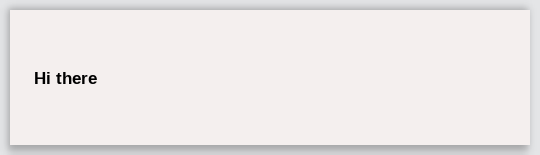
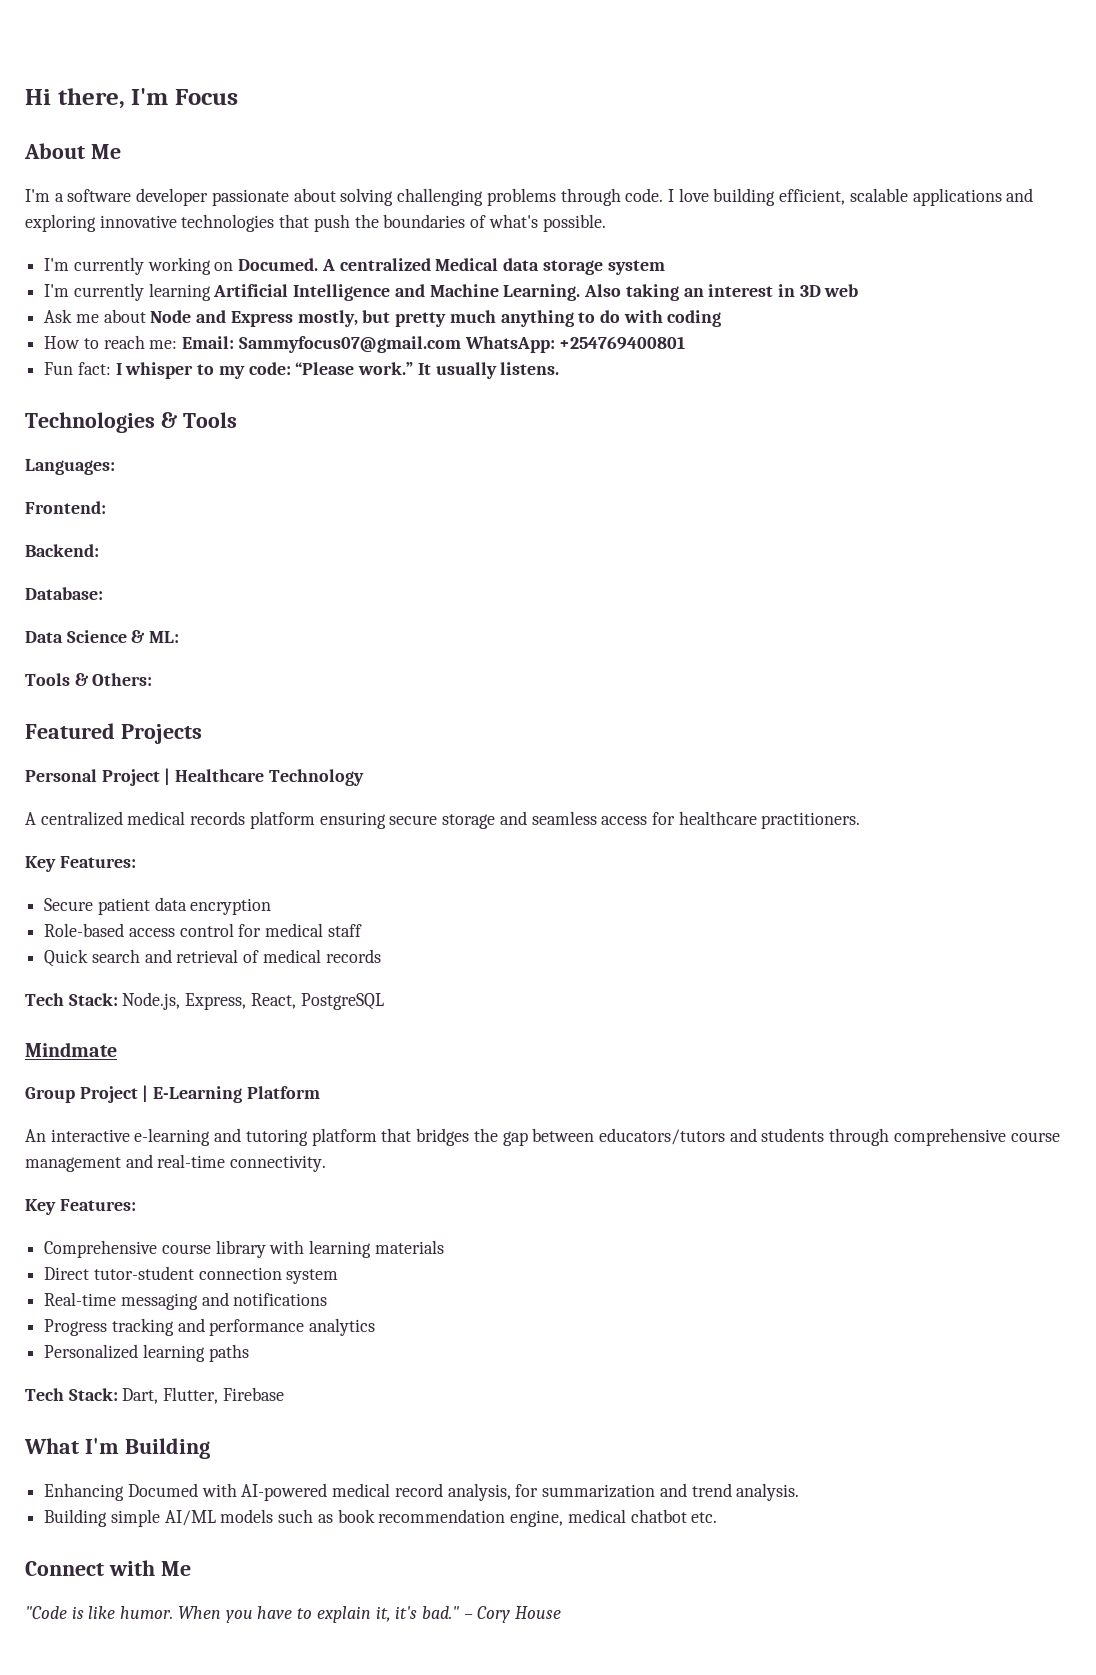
[56,72,97,84] there -> [57,88,238,109] [24,143,121,159] [25,188,1034,206] [25,214,606,232] [44,257,665,275] [44,283,859,301] [44,309,722,327] [44,335,686,353] [44,362,560,379] [25,412,237,433] [25,459,115,475] [25,501,106,514] [25,544,99,557] [25,587,103,600] [25,630,180,643] [25,673,153,686] [25,723,202,744] [25,768,364,786] [25,811,861,829] [25,856,136,872] [44,897,272,915] [44,923,362,937] [44,949,381,967] [25,992,384,1010] [25,1042,117,1057] [25,1085,320,1103] [25,1128,1060,1146] [25,1154,327,1172] [25,1199,136,1215] [44,1240,444,1258] [44,1266,339,1284] [44,1292,328,1310] [44,1318,376,1336] [44,1344,249,1362] [25,1387,284,1404] [24,1438,210,1459] [44,1483,800,1501] [44,1509,718,1527] [25,1560,191,1576] [25,1606,562,1623] there, I'm Focus // About Me // I'm a software developer passionate about solving challenging problems through code. I love building efficient, scalable applications and exploring innovative technologies that push the boundaries of what's possible. // I'm currently working on Documed. A centralized Medical data storage system // I'm currently learning Artificial Intelligence and Machine Learning. Also taking an interest in 3D web // Ask me about Node and Express mostly, but pretty much anything to do with coding // How to reach me: Email: Sammyfocus07@gmail.com WhatsApp: +254769400801 // Fun fact: I whisper to my code: “Please work.” It usually listens. // Technologies & Tools // Languages: // Frontend: // Backend: // Database: // Data Science & ML: // Tools & Others: // Featured Projects // Personal Project | Healthcare Technology // A centralized medical records platform ensuring secure storage and seamless access for healthcare practitioners. // Key Features: // Secure patient data encryption // Role-based access control for medical staff // Quick search and retrieval of medical records // Tech Stack: Node.js, Express, React, PostgreSQL // Mindmate // Group Project | E-Learning Platform // An interactive e-learning and tutoring platform that bridges the gap between educators/tutors and students through comprehensive course management and real-time connectivity. // Key Features: // Comprehensive course library with learning materials // Direct tutor-student connection system // Real-time messaging and notifications // Progress tracking and performance analytics // Personalized learning paths // Tech Stack: Dart, Flutter, Firebase // What I'm Building // Enhancing Documed with AI-powered medical record analysis, for summarization and trend analysis. // Building simple AI/ML models such as book recommendation engine, medical chatbot etc. // Connect with Me // "Code is like humor. When you have to explain it, it's bad." – Cory House

